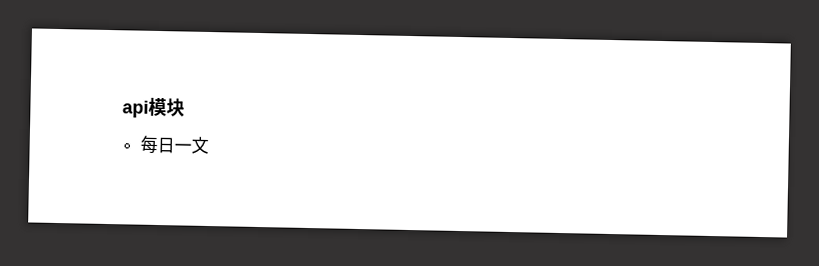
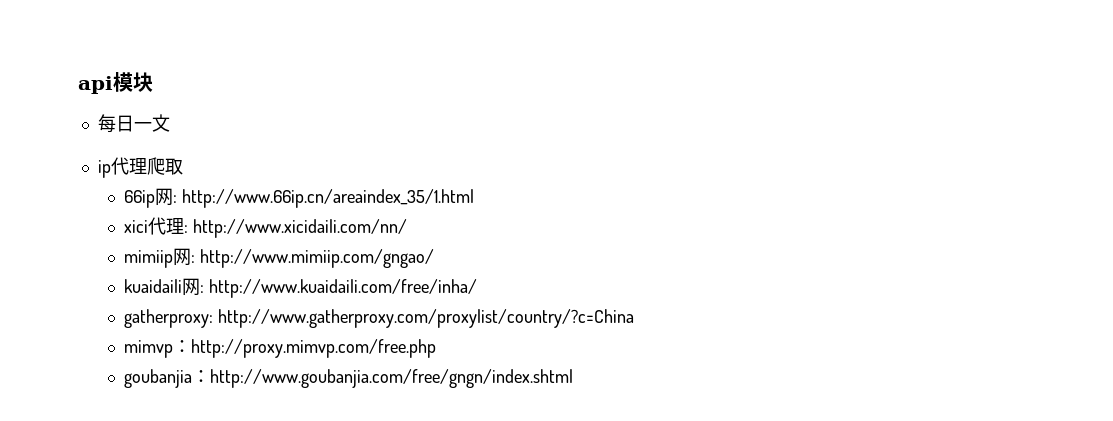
(209, 145) none -> [97,157,183,178] [123,188,474,208] [123,217,407,238] [123,248,434,268] [123,278,477,298] [123,309,634,328] [123,339,436,358] [123,369,573,388] // ip代理爬取 // 66ip网: http://www.66ip.cn/areaindex_35/1.html // xici代理: http://www.xicidaili.com/nn/ // mimiip网: http://www.mimiip.com/gngao/ // kuaidaili网: http://www.kuaidaili.com/free/inha/ // gatherproxy: http://www.gatherproxy.com/proxylist/country/?c=China // mimvp：http://proxy.mimvp.com/free.php // goubanjia：http://www.goubanjia.com/free/gngn/index.shtml

